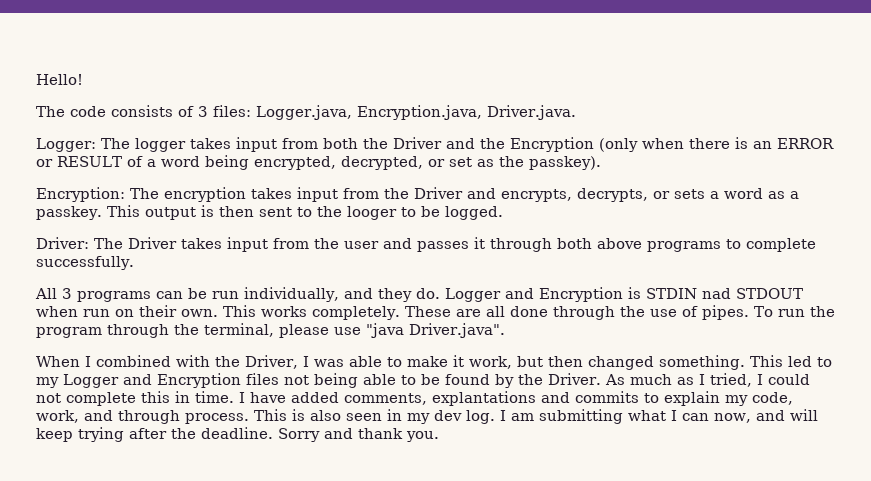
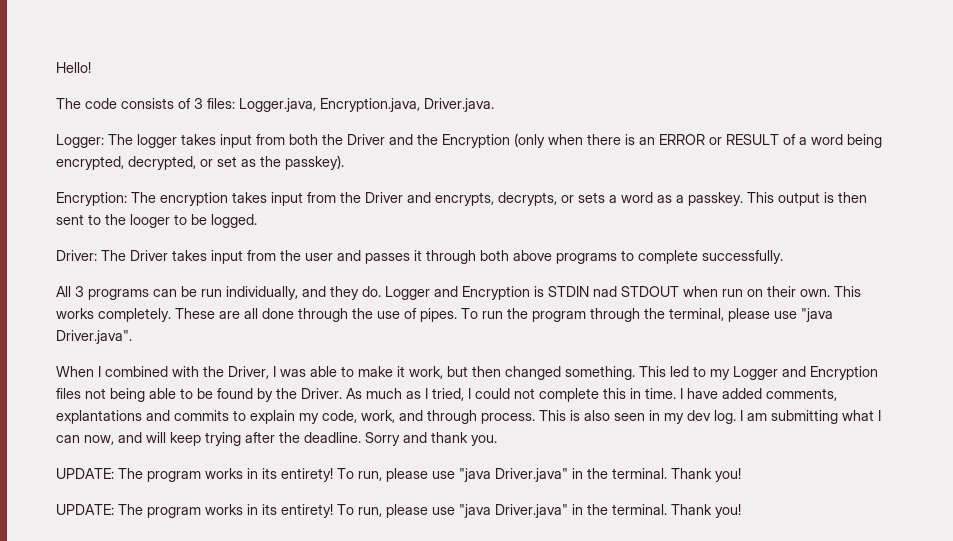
(439, 436) none -> [56,468,741,482] [56,504,741,518] // UPDATE: The program works in its entirety! To run, please use "java Driver.java" in the terminal. Thank you! // UPDATE: The program works in its entirety! To run, please use "java Driver.java" in the terminal. Thank you!

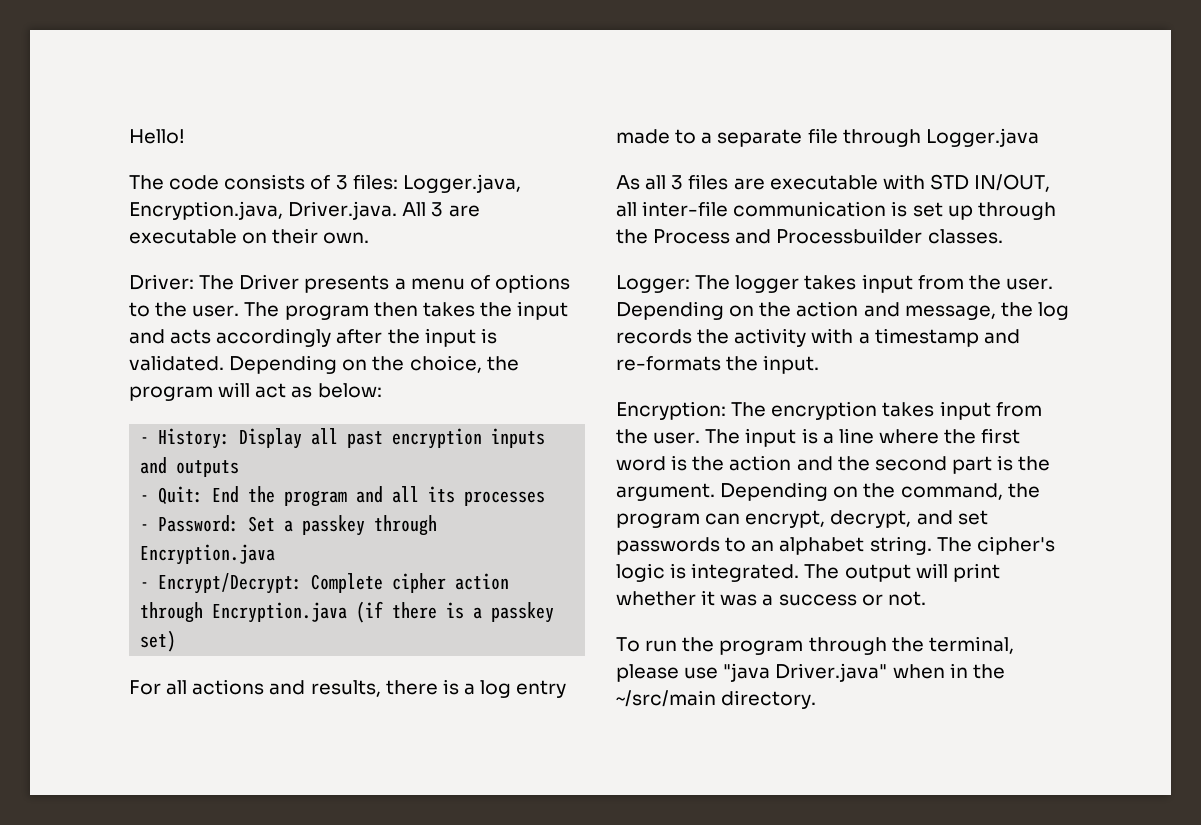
(494, 105) none -> [402,202,480,217] [129,228,370,244] [129,274,570,293] [129,301,569,320] [129,328,497,347] [129,355,519,374] [129,382,382,401] [140,428,546,449] [140,457,240,477] [140,486,546,507] [140,515,438,536] [140,544,276,565] [140,573,510,594] [140,601,555,623] [140,630,177,652] [129,679,567,698] [616,128,1039,147] [616,174,1051,192] [616,201,1056,220] [616,228,1003,244] All 3 are executable on their own. // Driver: The Driver presents a menu of options to the user. The program then takes the input and acts accordingly after the input is validated. Depending on the choice, the program will act as below: // - History: Display all past encryption inputs and outputs // - Quit: End the program and all its processes // - Password: Set a passkey through Encryption.java // - Encrypt/Decrypt: Complete cipher action through Encryption.java (if there is a passkey set) // For all actions and results, there is a log entry made to a separate file through Logger.java // As all 3 files are executable with STD IN/OUT, all inter-file communication is set up through the Process and Processbuilder classes.
[289,133,882,148] [56,155,344,170] both the Driver and the Encryption (only when there is an ERROR or RESULT of a word being encrypted, decrypted, or set as the passkey). -> [968,275,1053,290] [616,301,1069,320] [616,328,1020,347] [616,355,820,374] the user. Depending on the action and message, the log records the activity with a timestamp and re-formats the input.
[365,192,867,206] [56,214,257,228] [56,250,783,264] [56,286,861,300] [56,308,457,322] Driver and encrypts, decrypts, or sets a word as a passkey. This output is then sent to the looger to be logged. // Driver: The Driver takes input from the user and passes it through both above programs to complete successfully. // All 3 programs can be run individually, and they do. Logger and Encryption is STDIN nad STDOUT when run on their own. This works completely. These are all done through the use of pipes. -> [653,428,1021,447] [616,455,1051,474] [616,482,1040,501] [616,510,988,528] [616,536,1055,555] [616,563,1000,582] [616,590,926,606] user. The input is a line where the first word is the action and the second part is the argument. Depending on the command, the program can encrypt, decrypt, and set passwords to an alphabet string. The cipher's logic is integrated. The output will print whether it was a success or not. //
[56,330,132,344] [56,366,878,380] [56,388,837,402] [56,410,881,424] [56,432,497,446] [56,468,741,482] [56,504,741,518] Driver.java". // When I combined with the Driver, I was able to make it work, but then changed something. This led to my Logger and Encryption files not being able to be found by the Driver. As much as I tried, I could not complete this in time. I have added comments, explantations and commits to explain my code, work, and through process. This is also seen in my dev log. I am submitting what I can now, and will keep trying after the deadline. Sorry and thank you. // UPDATE: The program works in its entirety! To run, please use "java Driver.java" in the terminal. Thank you! // UPDATE: The program works in its entirety! To run, please use "java Driver.java" in the terminal. Thank you! -> [775,663,1005,682] [616,690,817,709] Driver.java" when in the ~/src/main directory.

